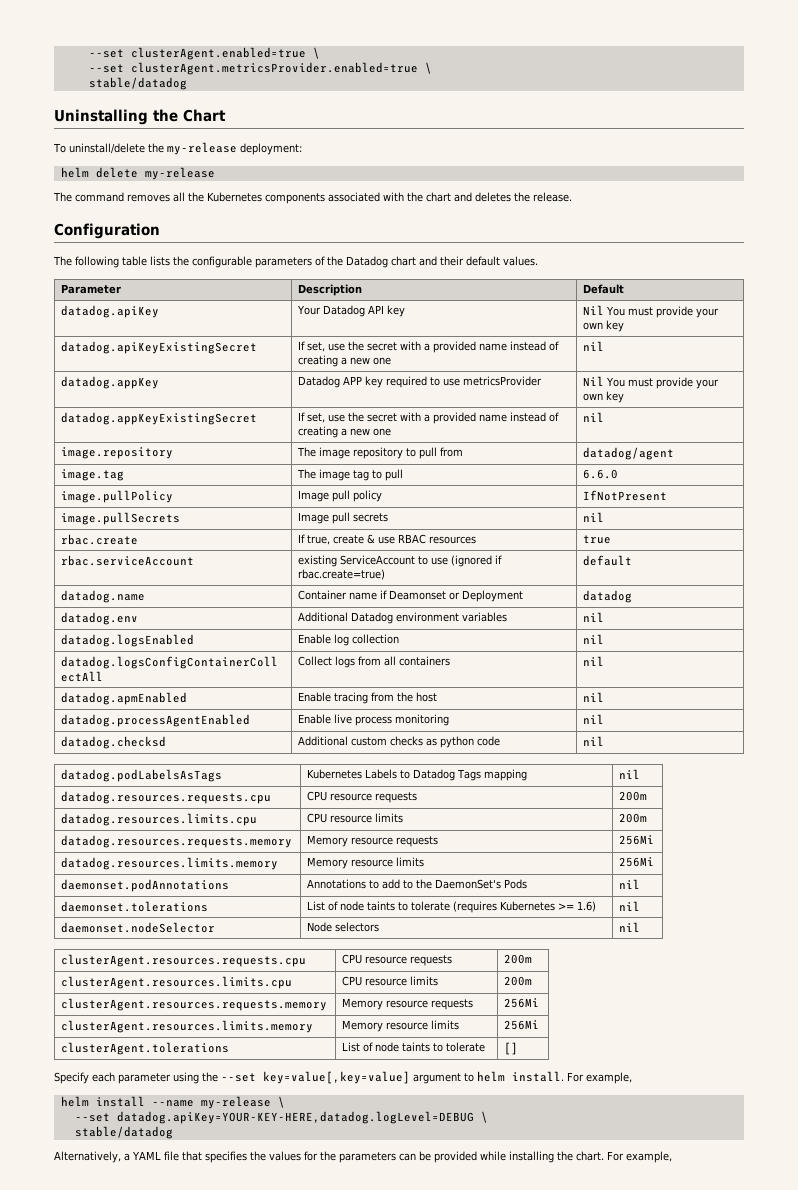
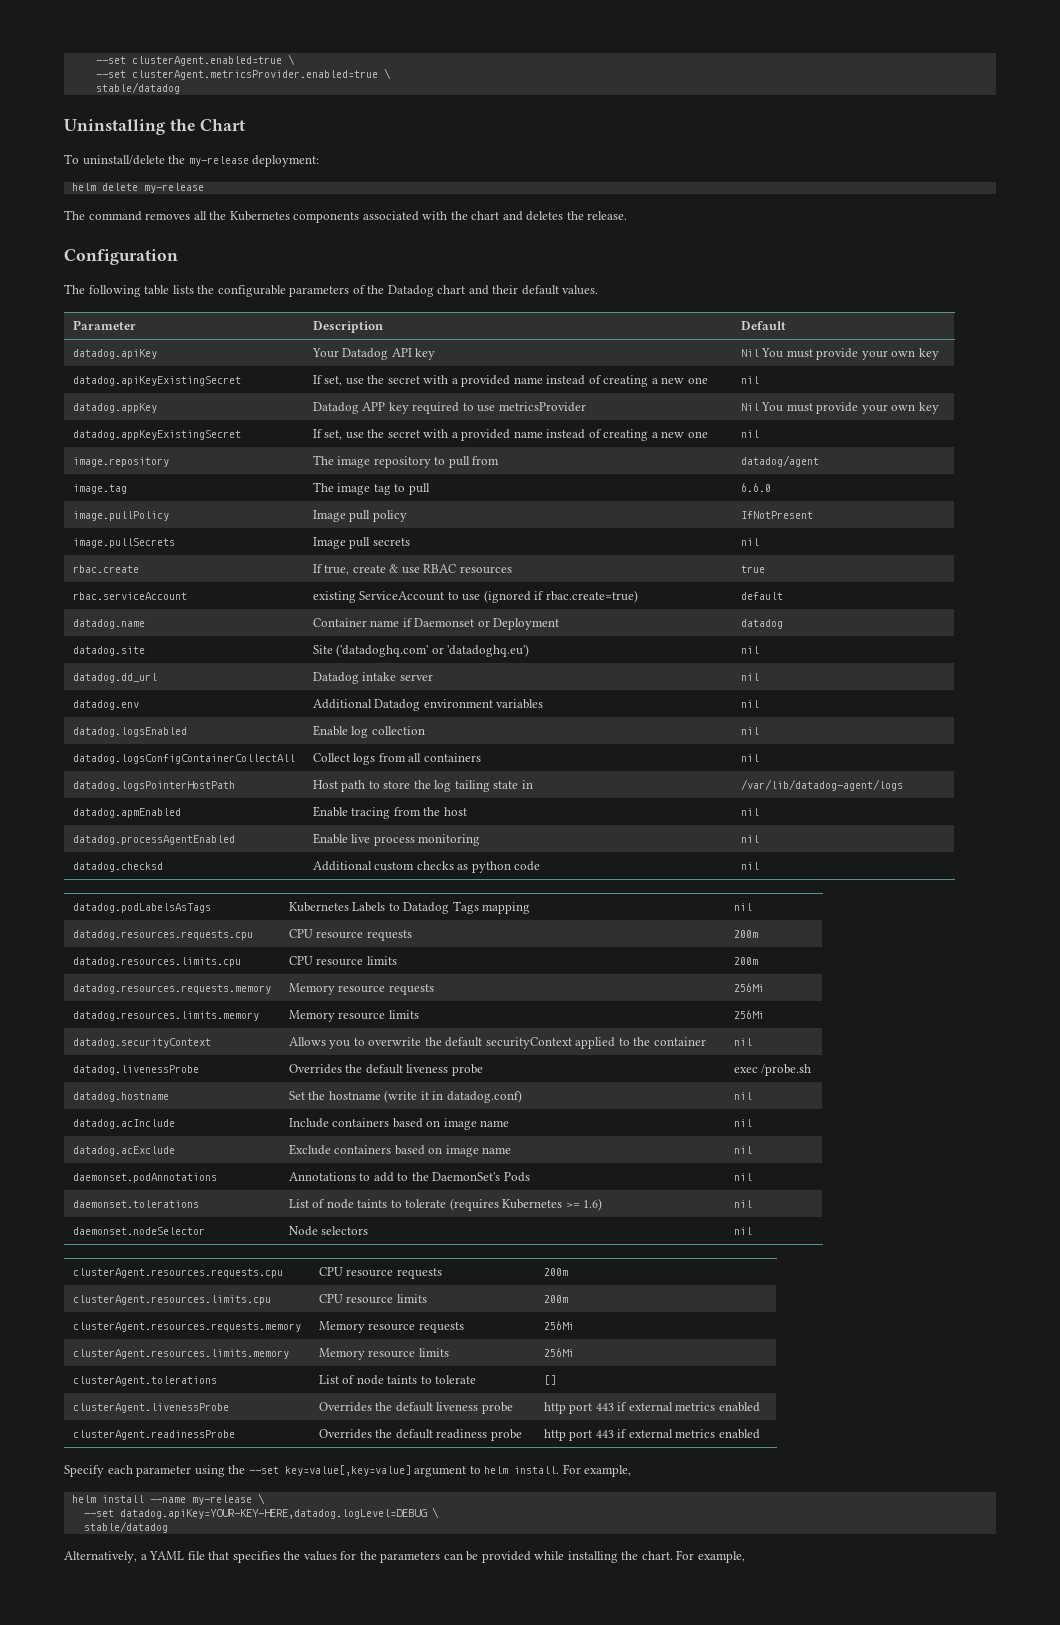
[389,590,447,600] Deamonset -> [414,618,475,627] Daemonset
(633, 596) none -> [72,646,145,656] [312,644,530,657] [740,646,759,654] [72,673,157,683] [312,672,433,684] [740,673,759,681] // datadog.site | Site ('datadoghq.com' or 'datadoghq.eu') | nil // datadog.dd_url | Datadog intake server | nil
(605, 661) none -> [72,781,235,791] [312,780,533,792] [740,779,903,791] // datadog.logsPointerHostPath | Host path to store the log tailing state in | /var/lib/datadog-agent/logs
(655, 862) none -> [72,1038,211,1048] [288,1037,706,1049] [733,1038,752,1046] [72,1065,199,1075] [288,1064,483,1076] [733,1064,812,1076] [72,1092,169,1102] [288,1090,522,1103] [733,1092,752,1100] [72,1119,175,1129] [288,1118,510,1130] [733,1119,752,1127] [72,1146,175,1156] [288,1144,512,1157] [733,1146,752,1154] // datadog.securityContext | Allows you to overwrite the default securityContext applied to the container | nil // datadog.livenessProbe | Overrides the default liveness probe | exec /probe.sh // datadog.hostname | Set the hostname (write it in datadog.conf) | nil // datadog.acInclude | Include containers based on image name | nil // datadog.acExclude | Exclude containers based on image name | nil
(519, 1048) none -> [72,1403,229,1413] [318,1402,513,1414] [543,1402,760,1414] [72,1430,235,1440] [318,1429,522,1441] [543,1429,760,1441] // clusterAgent.livenessProbe | Overrides the default liveness probe | http port 443 if external metrics enabled // clusterAgent.readinessProbe | Overrides the default readiness probe | http port 443 if external metrics enabled

